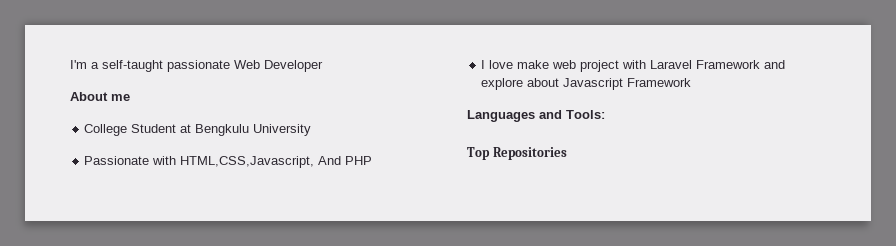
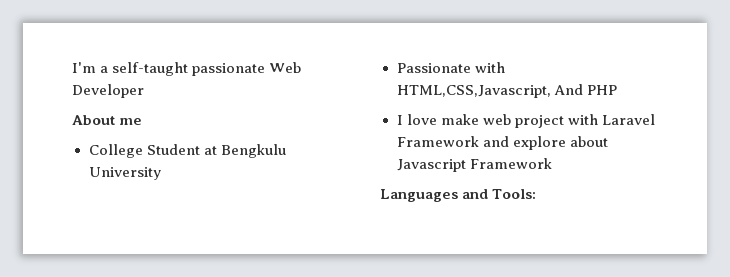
[467,147,567,160] // Top Repositories -> (537, 194) none

